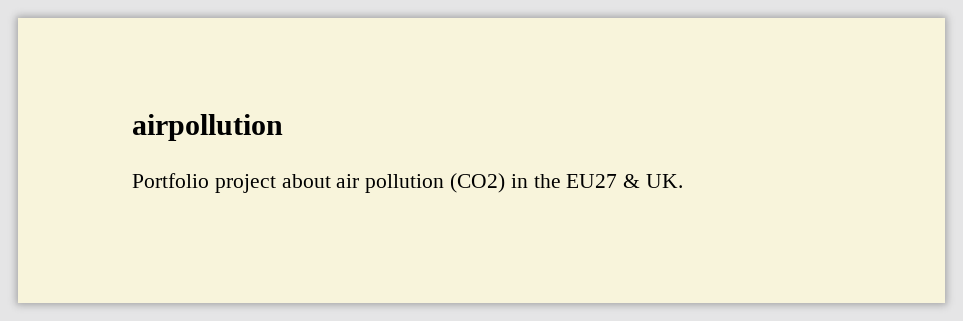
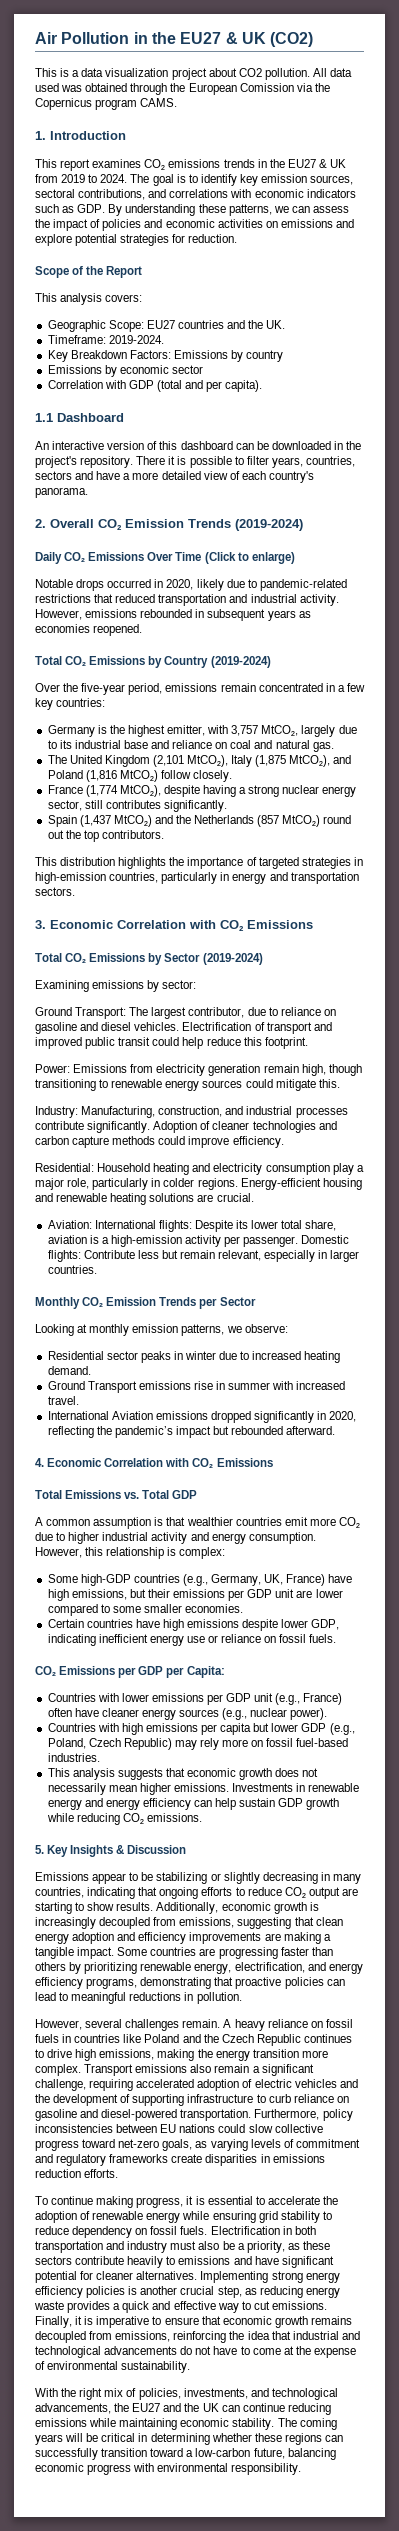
[132,114,283,141] [132,173,684,193] airpollution // Portfolio project about air pollution (CO2) in the EU27 & UK. -> [35,32,314,47] [35,68,353,80] [35,83,330,95] [35,98,178,110] [35,131,126,140] [35,159,347,171] [35,174,354,186] [35,189,356,200] [35,204,349,216] [35,219,354,231] [35,234,238,246] [35,266,143,278] [35,293,143,305] [47,320,286,332] [47,335,164,344] [47,350,284,362] [47,365,203,377] [47,380,263,392] [35,413,124,422] [35,441,362,450] [35,456,355,468] [35,471,314,483] [35,487,88,498] [35,519,303,531] [35,552,295,564] [35,579,347,591] [35,594,339,606] [35,609,311,621] [35,624,143,636] [35,656,271,668] [35,683,365,695] [35,698,106,710] [47,725,357,737] [47,740,334,752] [47,755,352,767] [47,770,233,782] [47,785,357,797] [47,800,227,812] [47,815,352,827] [47,830,164,842] [35,857,363,869] [35,872,359,884] [35,887,75,896] [35,920,313,931] [35,953,263,965] [35,980,197,992] [35,1007,336,1019] [35,1022,332,1034] [35,1037,308,1049] [35,1064,362,1076] [35,1079,340,1091] [35,1106,348,1118] [35,1121,337,1133] [35,1136,284,1148] [35,1163,364,1175] [35,1178,362,1190] [35,1193,254,1205] [47,1220,337,1232] [47,1235,350,1247] [47,1250,360,1262] [47,1265,97,1274] [35,1297,256,1309] [35,1324,288,1336] [47,1351,341,1363] [47,1366,91,1375] [47,1381,346,1393] [47,1396,79,1405] [47,1411,357,1423] [47,1426,336,1438] [35,1458,273,1468] [35,1490,198,1499] [35,1517,360,1529] [35,1532,316,1544] [35,1547,226,1559] [47,1574,353,1586] [47,1589,343,1601] [47,1604,244,1616] [47,1619,340,1631] [47,1634,337,1646] [35,1666,225,1678] [47,1693,343,1705] [47,1708,328,1720] [47,1723,355,1735] [47,1738,349,1750] [47,1753,100,1762] [47,1768,319,1780] [47,1783,360,1795] [47,1798,340,1810] [46,1813,202,1825] [35,1845,187,1857] [35,1872,361,1884] [35,1887,358,1899] [35,1902,319,1914] [35,1917,343,1929] [35,1932,331,1944] [35,1947,333,1959] [35,1962,363,1974] [35,1977,345,1989] [35,1992,242,2004] [35,2019,353,2031] [35,2034,352,2046] [35,2049,328,2061] [35,2064,314,2076] [35,2079,358,2091] [35,2094,349,2106] [35,2109,353,2121] [35,2124,323,2133] [35,2139,360,2151] [35,2154,325,2166] [35,2169,119,2178] [35,2196,338,2208] [35,2211,332,2223] [35,2226,316,2238] [35,2241,330,2253] [35,2256,334,2268] [35,2271,340,2283] [35,2286,340,2298] [34,2301,327,2313] [35,2316,352,2328] [35,2331,360,2343] [35,2346,356,2358] [35,2361,191,2373] [35,2388,338,2400] [35,2403,331,2415] [35,2418,337,2430] [35,2433,343,2445] [35,2448,336,2460] [35,2463,302,2475] Air Pollution in the EU27 & UK (CO2) // This is a data visualization project about CO2 pollution. All data used was obtained through the European Comission via the Copernicus program CAMS. // 1. Introduction // This report examines CO₂ emissions trends in the EU27 & UK from 2019 to 2024. The goal is to identify key emission sources, sectoral contributions, and correlations with economic indicators such as GDP. By understanding these patterns, we can assess the impact of policies and economic activities on emissions and explore potential strategies for reduction. // Scope of the Report // This analysis covers: // Geographic Scope: EU27 countries and the UK. // Timeframe: 2019-2024. // Key Breakdown Factors: Emissions by country // Emissions by economic sector // Correlation with GDP (total and per capita). // 1.1 Dashboard // An interactive version of this dashboard can be downloaded in the project's repository. There it is possible to filter years, countries, sectors and have a more detailed view of each country's panorama. // 2. Overall CO₂ Emission Trends (2019-2024) // Daily CO₂ Emissions Over Time (Click to enlarge) // Notable drops occurred in 2020, likely due to pandemic-related restrictions that reduced transportation and industrial activity. However, emissions rebounded in subsequent years as economies reopened. // Total CO₂ Emissions by Country (2019-2024) // Over the five-year period, emissions remain concentrated in a few key countries: // Germany is the highest emitter, with 3,757 MtCO₂, largely due to its industrial base and reliance on coal and natural gas. // The United Kingdom (2,101 MtCO₂), Italy (1,875 MtCO₂), and Poland (1,816 MtCO₂) follow closely. // France (1,774 MtCO₂), despite having a strong nuclear energy sector, still contributes significantly. // Spain (1,437 MtCO₂) and the Netherlands (857 MtCO₂) round out the top contributors. // This distribution highlights the importance of targeted strategies in high-emission countries, particularly in energy and transportation sectors. // 3. Economic Correlation with CO₂ Emissions // Total CO₂ Emissions by Sector (2019-2024) // Examining emissions by sector: // Ground Transport: The largest contributor, due to reliance on gasoline and diesel vehicles. Electrification of transport and improved public transit could help reduce this footprint. // Power: Emissions from electricity generation remain high, though transitioning to renewable energy sources could mitigate this. // Industry: Manufacturing, construction, and industrial processes contribute significantly. Adoption of cleaner technologies and carbon capture methods could improve efficiency. // Residential: Household heating and electricity consumption play a major role, particularly in colder regions. Energy-efficient housing and renewable heating solutions are crucial. // Aviation: International flights: Despite its lower total share, aviation is a high-emission activity per passenger. Domestic flights: Contribute less but remain relevant, especially in larger countries. // Monthly CO₂ Emission Trends per Sector // Looking at monthly emission patterns, we observe: // Residential sector peaks in winter due to increased heating demand. // Ground Transport emissions rise in summer with increased travel. // International Aviation emissions dropped significantly in 2020, reflecting the pandemic’s impact but rebounded afterward. // 4. Economic Correlation with CO₂ Emissions // Total Emissions vs. Total GDP // A common assumption is that wealthier countries emit more CO₂ due to higher industrial activity and energy consumption. However, this relationship is complex: // Some high-GDP countries (e.g., Germany, UK, France) have high emissions, but their emissions per GDP unit are lower compared to some smaller economies. // Certain countries have high emissions despite lower GDP, indicating inefficient energy use or reliance on fossil fuels. // CO₂ Emissions per GDP per Capita: // Countries with lower emissions per GDP unit (e.g., France) often have cleaner energy sources (e.g., nuclear power). // Countries with high emissions per capita but lower GDP (e.g., Poland, Czech Republic) may rely more on fossil fuel-based industries. // This analysis suggests that economic growth does not necessarily mean higher emissions. Investments in renewable energy and energy efficiency can help sustain GDP growth while reducing CO₂ emissions. // 5. Key Insights & Discussion // Emissions appear to be stabilizing or slightly decreasing in many countries, indicating that ongoing efforts to reduce CO₂ output are starting to show results. Additionally, economic growth is increasingly decoupled from emissions, suggesting that clean energy adoption and efficiency improvements are making a tangible impact. Some countries are progressing faster than others by prioritizing renewable energy, electrification, and energy efficiency programs, demonstrating that proactive policies can lead to meaningful reductions in pollution. // However, several challenges remain. A heavy reliance on fossil fuels in countries like Poland and the Czech Republic continues to drive high emissions, making the energy transition more complex. Transport emissions also remain a significant challenge, requiring accelerated adoption of electric vehicles and the development of supporting infrastructure to curb reliance on gasoline and diesel-powered transportation. Furthermore, policy inconsistencies between EU nations could slow collective progress toward net-zero goals, as varying levels of commitment and regulatory frameworks create disparities in emissions reduction efforts. // To continue making progress, it is essential to accelerate the adoption of renewable energy while ensuring grid stability to reduce dependency on fossil fuels. Electrification in both transportation and industry must also be a priority, as these sectors contribute heavily to emissions and have significant potential for cleaner alternatives. Implementing strong energy efficiency policies is another crucial step, as reducing energy waste provides a quick and effective way to cut emissions. Finally, it is imperative to ensure that economic growth remains decoupled from emissions, reinforcing the idea that industrial and technological advancements do not have to come at the expense of environmental sustainability. // With the right mix of policies, investments, and technological advancements, the EU27 and the UK can continue reducing emissions while maintaining economic stability. The coming years will be critical in determining whether these regions can successfully transition toward a low-carbon future, balancing economic progress with environmental responsibility.

